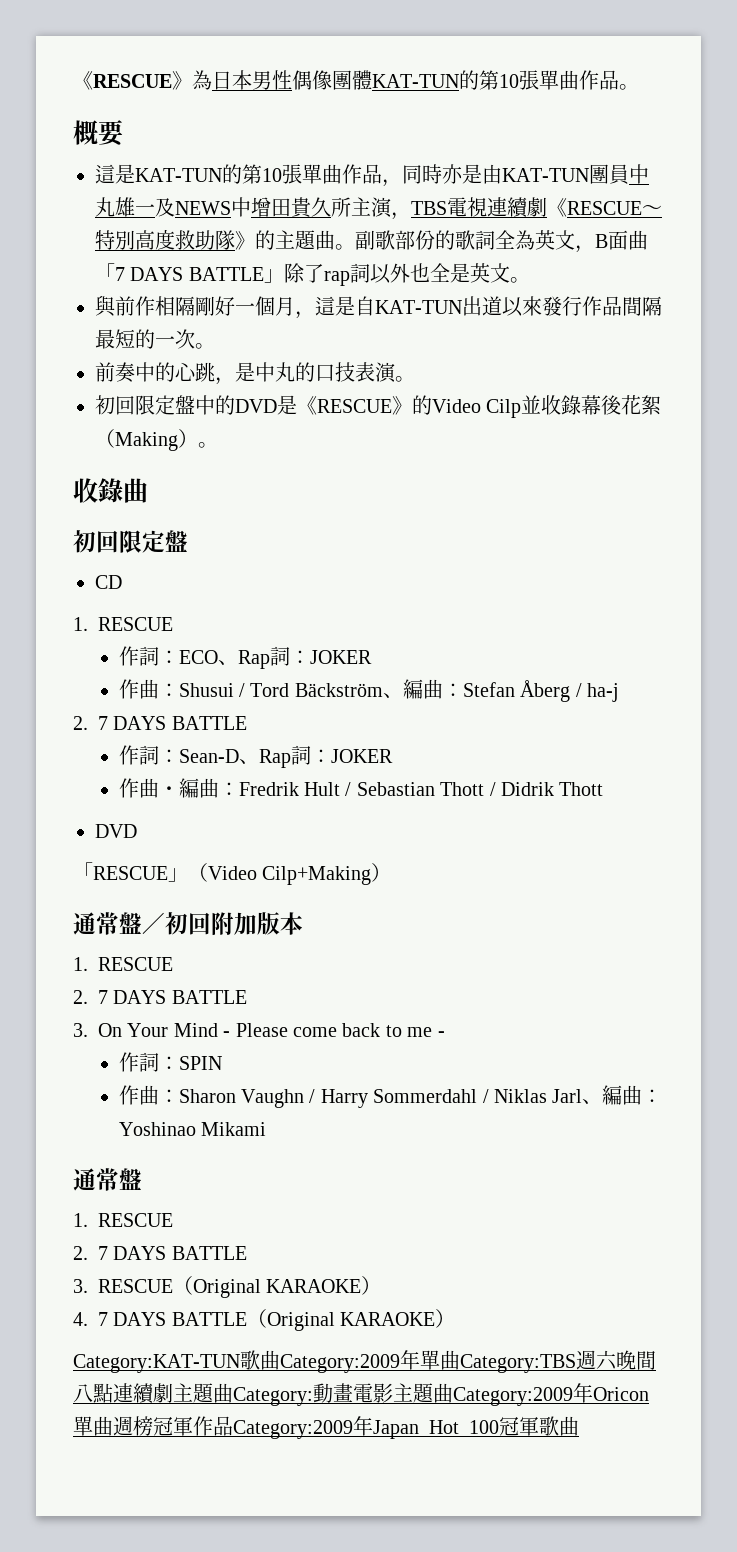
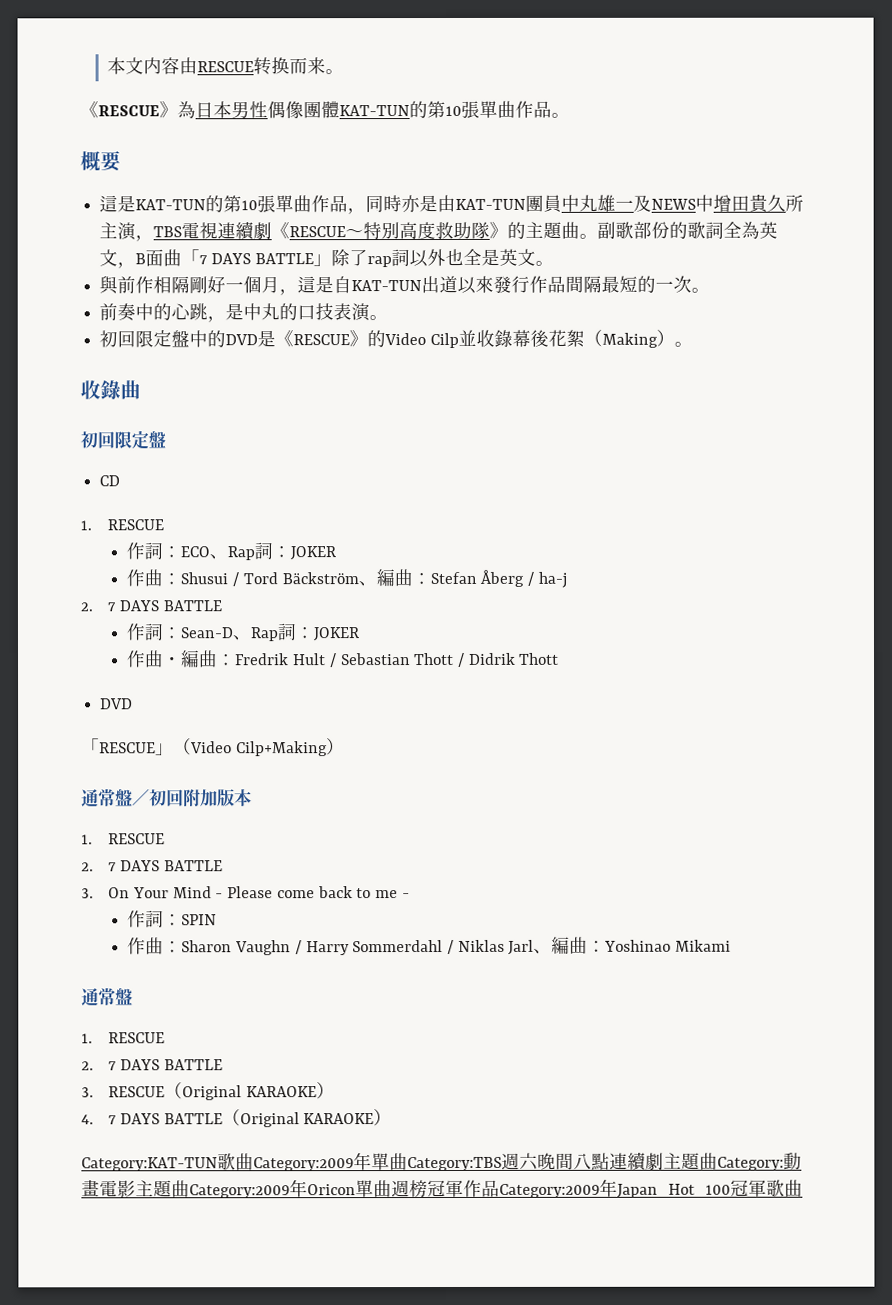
(73, 80) none -> [107,57,345,76] 本文内容由RESCUE转换而来。 //

